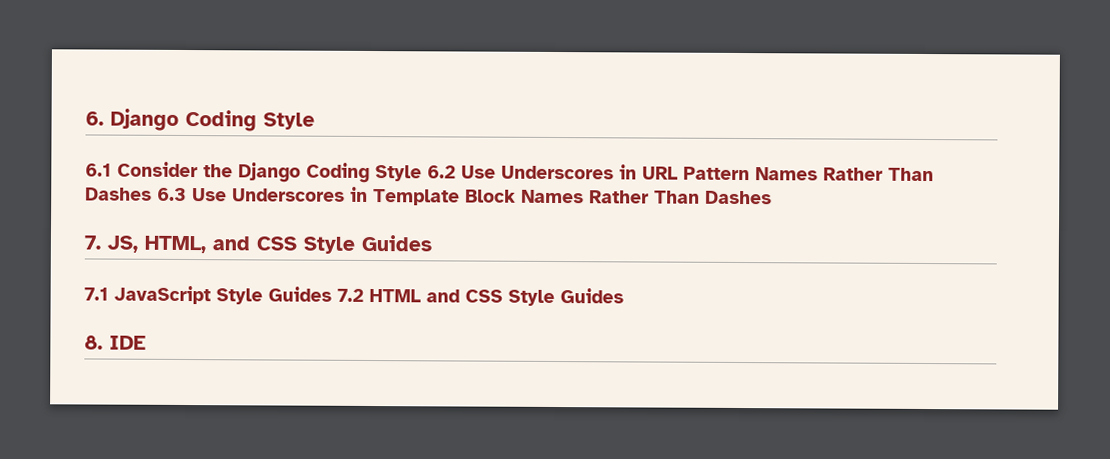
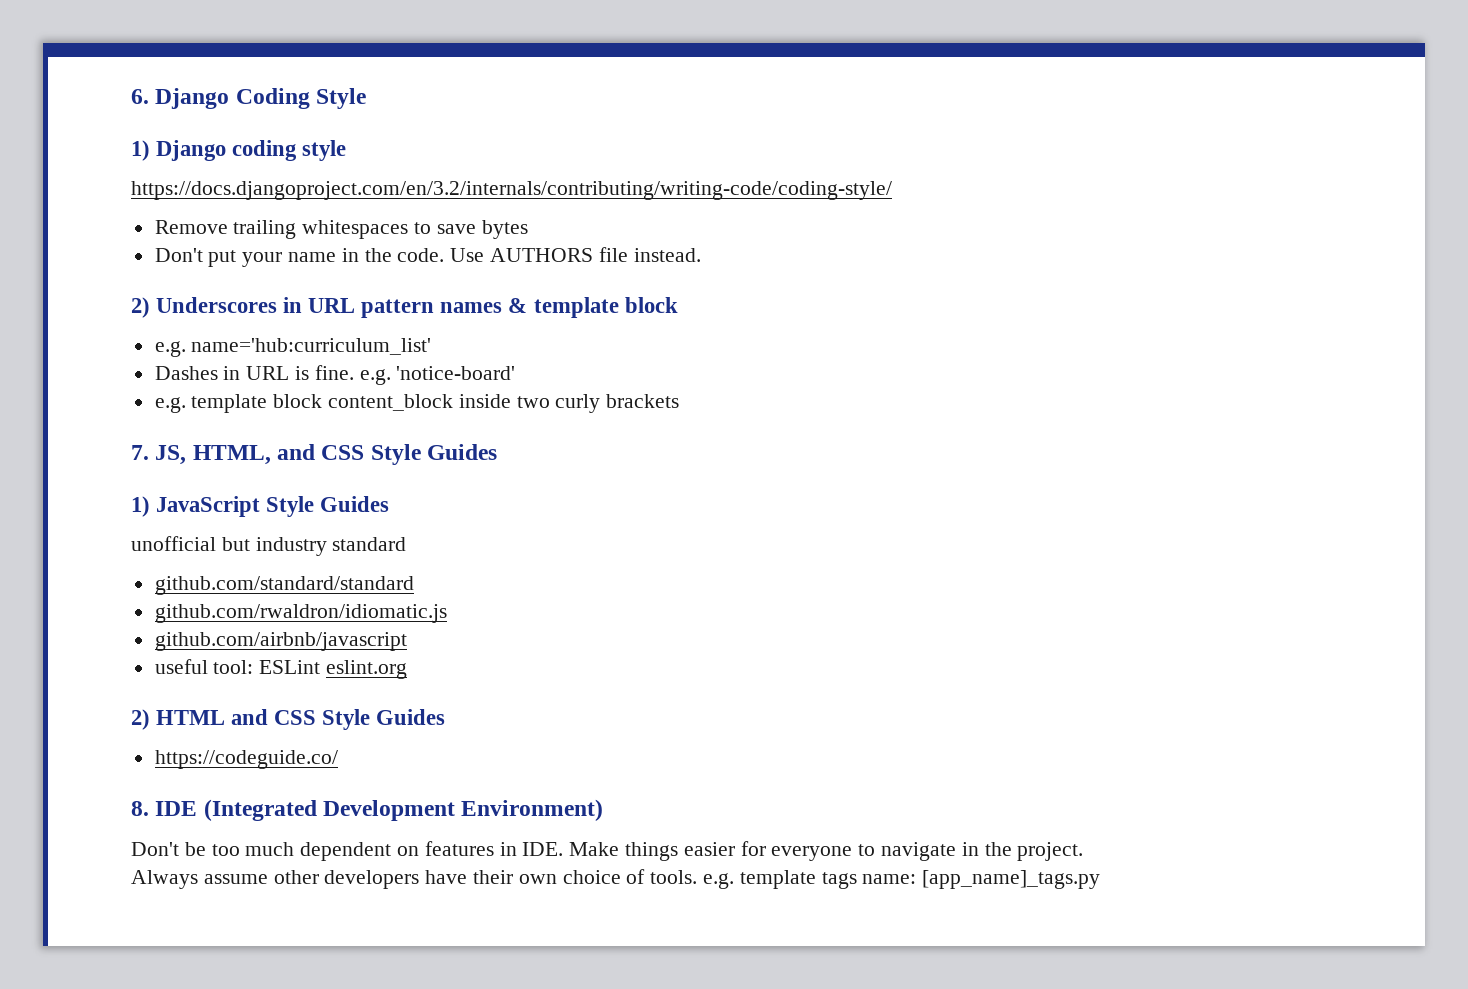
[85,161,934,183] [85,186,772,206] 6.1 Consider the Django Coding Style 6.2 Use Underscores in URL Pattern Names Rather Than Dashes 6.3 Use Underscores in Template Block Names Rather Than Dashes -> [131,140,347,161] [131,181,892,200] [154,220,528,239] [154,247,701,267] [131,297,678,318] [154,338,432,357] [154,365,516,385] [154,394,680,413] 1) Django coding style // https://docs.djangoproject.com/en/3.2/internals/contributing/writing-code/coding-style/ // Remove trailing whitespaces to save bytes // Don't put your name in the code. Use AUTHORS file instead. // 2) Underscores in URL pattern names & template block // e.g. name='hub:curriculum_list' // Dashes in URL is fine. e.g. 'notice-board' // e.g. template block content_block inside two curly brackets
[84,287,109,301] 7.1 -> [131,496,150,517] 1)
[337,288,364,302] 7.2 -> [131,536,407,556] [154,576,414,595] [154,604,447,623] [154,632,407,651] [154,659,408,679] [131,709,150,730] // unofficial but industry standard // github.com/standard/standard // github.com/rwaldron/idiomatic.js // github.com/airbnb/javascript // useful tool: ESLint eslint.org // 2)
(624, 296) none -> [154,750,338,769] // https://codeguide.co/
(146, 342) none -> [203,799,604,821] [131,841,1084,861] [131,869,1101,889] (Integrated Development Environment) // Don't be too much dependent on features in IDE. Make things easier for everyone to navigate in the project. // Always assume other developers have their own choice of tools. e.g. template tags name: [app_name]_tags.py

